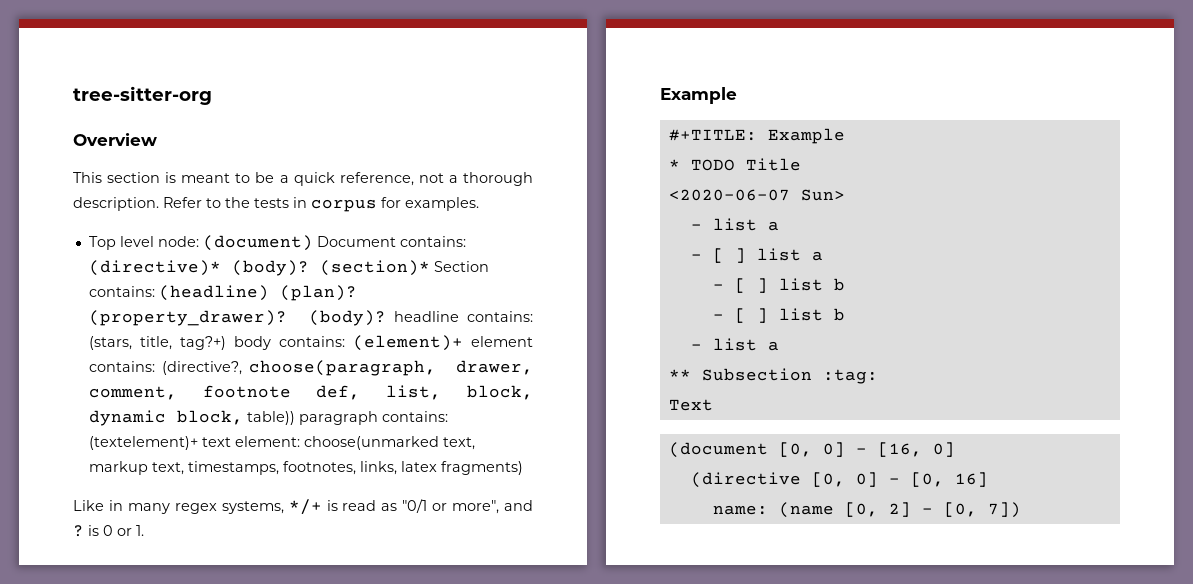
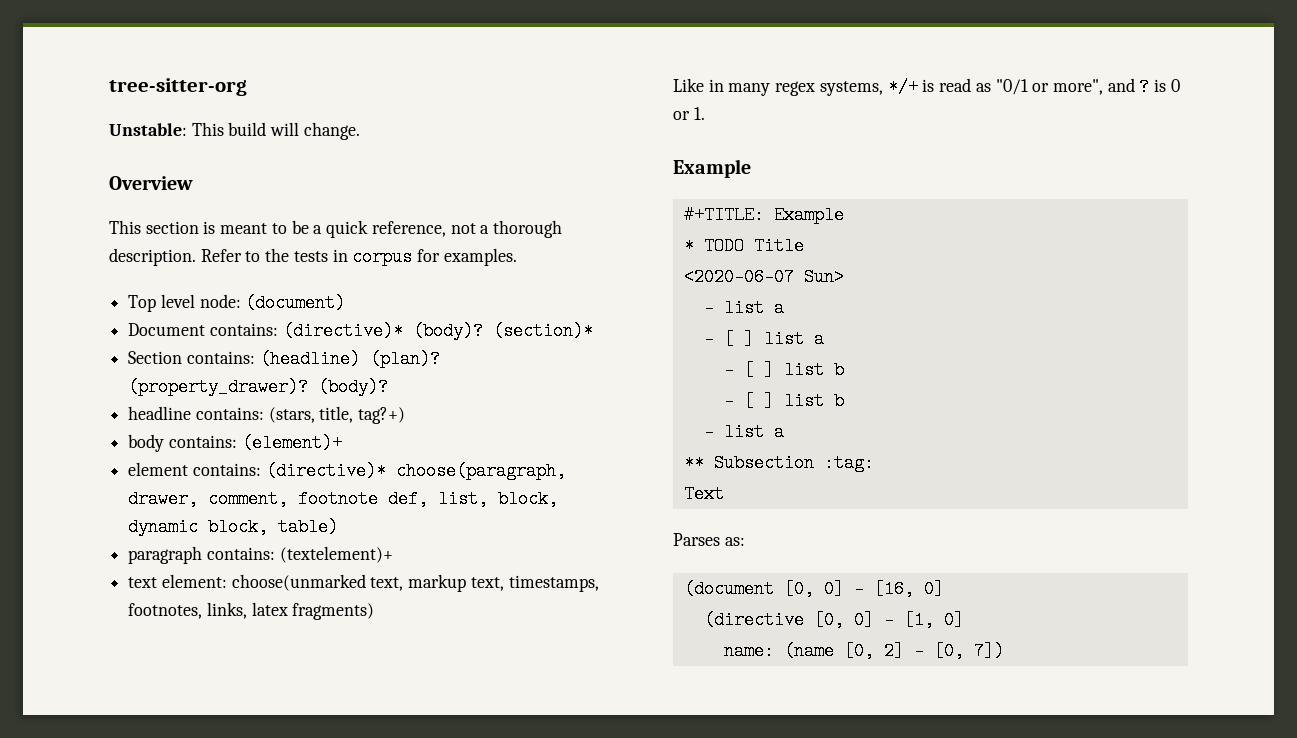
(212, 95) none -> [109,122,360,140] // Unstable: This build will change.
(313, 243) none -> (346, 303) //
(430, 268) none -> (593, 331) //
(386, 318) none -> (389, 387) //
(226, 343) none -> (406, 415) //
(463, 343) none -> (342, 443) //
[162,361,243,375] (directive?, -> [265,462,386,480] (directive)*
[246,411,295,425] table)) -> [278,518,339,536] table) //
(198, 443) none -> (393, 554) //
(713, 405) none -> [673,533,745,546] // Parses as:
[910,472,988,487] [0, 16] -> [903,611,964,629] [1, 0]

